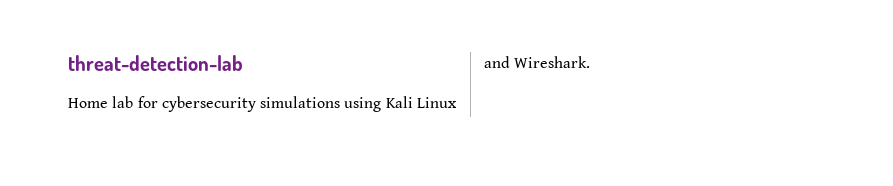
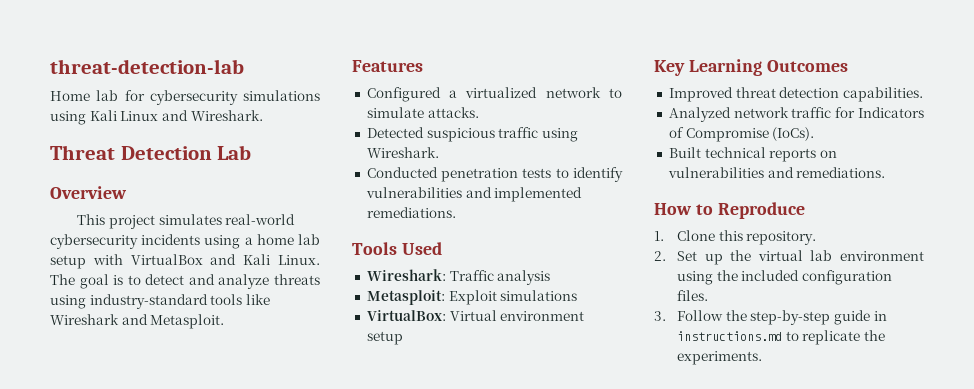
(591, 62) none -> [50,145,252,160] [50,186,127,199] [77,214,296,229] [50,234,320,249] [50,254,321,269] [50,274,320,289] [50,294,270,309] [50,314,225,329] [352,60,423,72] [366,87,622,102] [366,107,479,118] [366,127,578,142] [366,147,439,158] [366,167,623,182] [365,187,583,202] [366,207,456,218] [352,242,442,255] [366,269,551,285] [366,290,578,305] [366,310,585,321] [366,331,403,345] [654,59,848,76] [668,87,923,102] [668,107,924,122] [668,127,815,142] [668,147,837,162] [667,167,886,178] [654,202,805,219] [654,230,817,245] [654,250,924,265] [677,270,893,285] [677,290,709,301] [654,310,887,325] [677,330,886,345] [677,351,763,365] // Threat Detection Lab // Overview // This project simulates real-world cybersecurity incidents using a home lab setup with VirtualBox and Kali Linux. The goal is to detect and analyze threats using industry-standard tools like Wireshark and Metasploit. // Features // Configured a virtualized network to simulate attacks. // Detected suspicious traffic using Wireshark. // Conducted penetration tests to identify vulnerabilities and implemented remediations. // Tools Used // Wireshark: Traffic analysis // Metasploit: Exploit simulations // VirtualBox: Virtual environment setup // Key Learning Outcomes // Improved threat detection capabilities. // Analyzed network traffic for Indicators of Compromise (IoCs). // Built technical reports on vulnerabilities and remediations. // How to Reproduce // 1. Clone this repository. // 2. Set up the virtual lab environment using the included configuration files. // 3. Follow the step-by-step guide in instructions.md to replicate the experiments.

